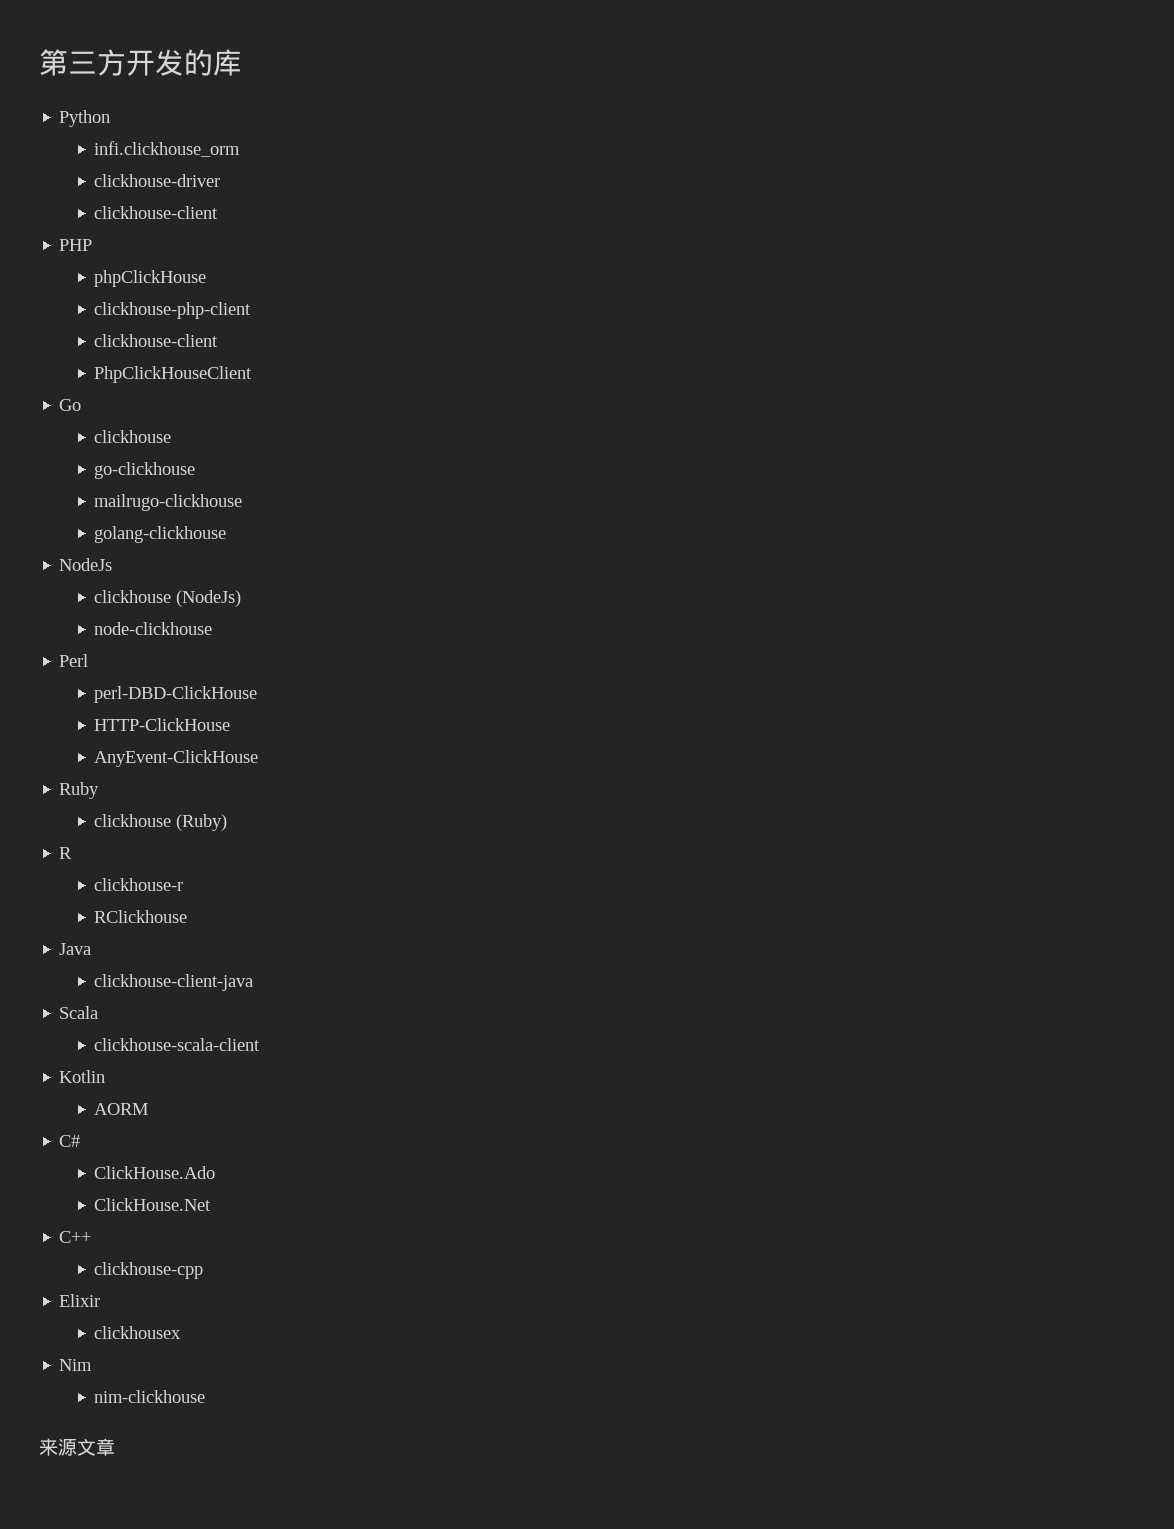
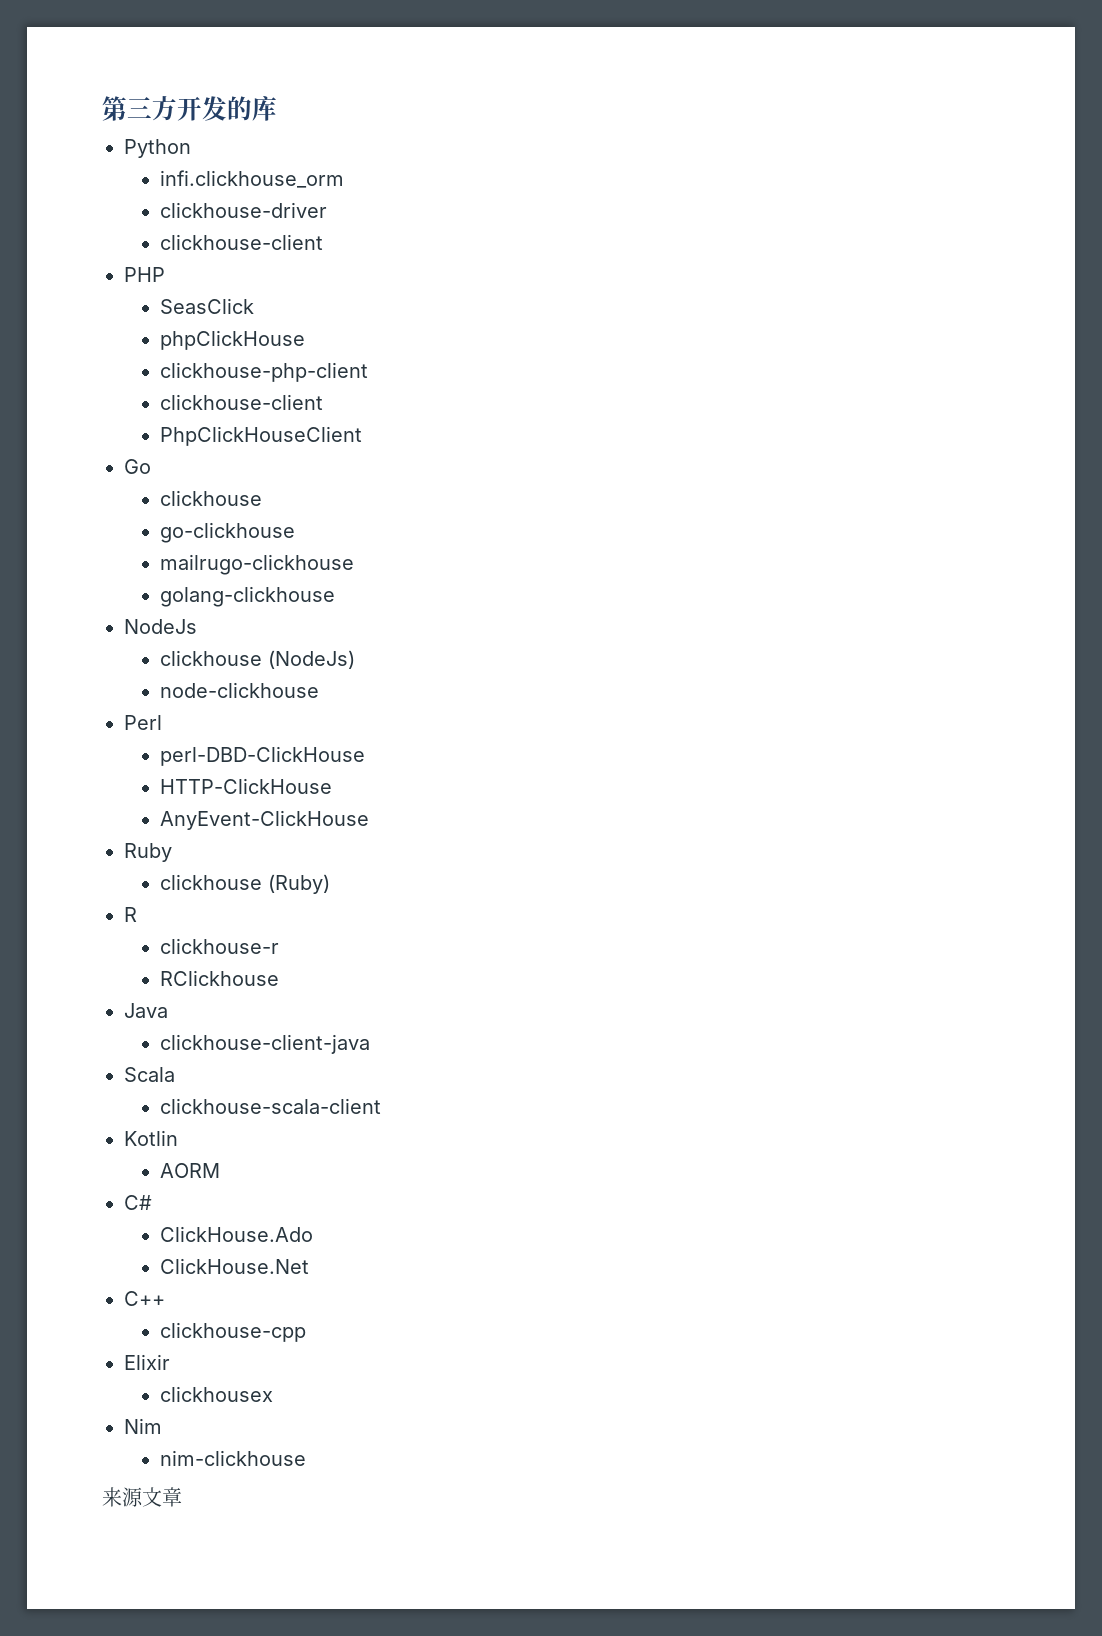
(93, 245) none -> [159,298,254,314] // SeasClick

